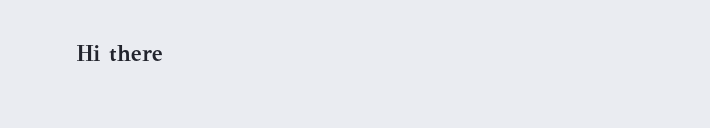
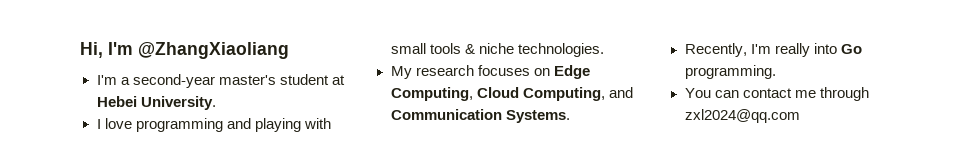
[76,45,163,62] Hi there -> [80,42,289,59] [96,74,345,88] [96,96,216,110] [96,118,331,132] [390,43,604,57] [390,65,590,79] [390,87,633,101] [390,109,570,123] [684,43,862,57] [684,65,776,79] [684,87,869,101] [684,109,800,123] Hi, I'm @ZhangXiaoliang // I'm a second-year master's student at Hebei University. // I love programming and playing with small tools & niche technologies. // My research focuses on Edge Computing, Cloud Computing, and Communication Systems. // Recently, I'm really into Go programming. // You can contact me through zxl2024@qq.com

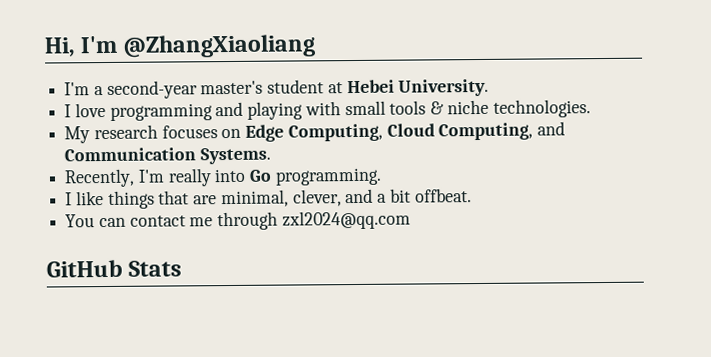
(776, 72) none -> [65,188,472,209] // I like things that are minimal, clever, and a bit offbeat.
(800, 116) none -> [46,259,183,278] // GitHub Stats

